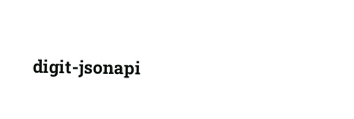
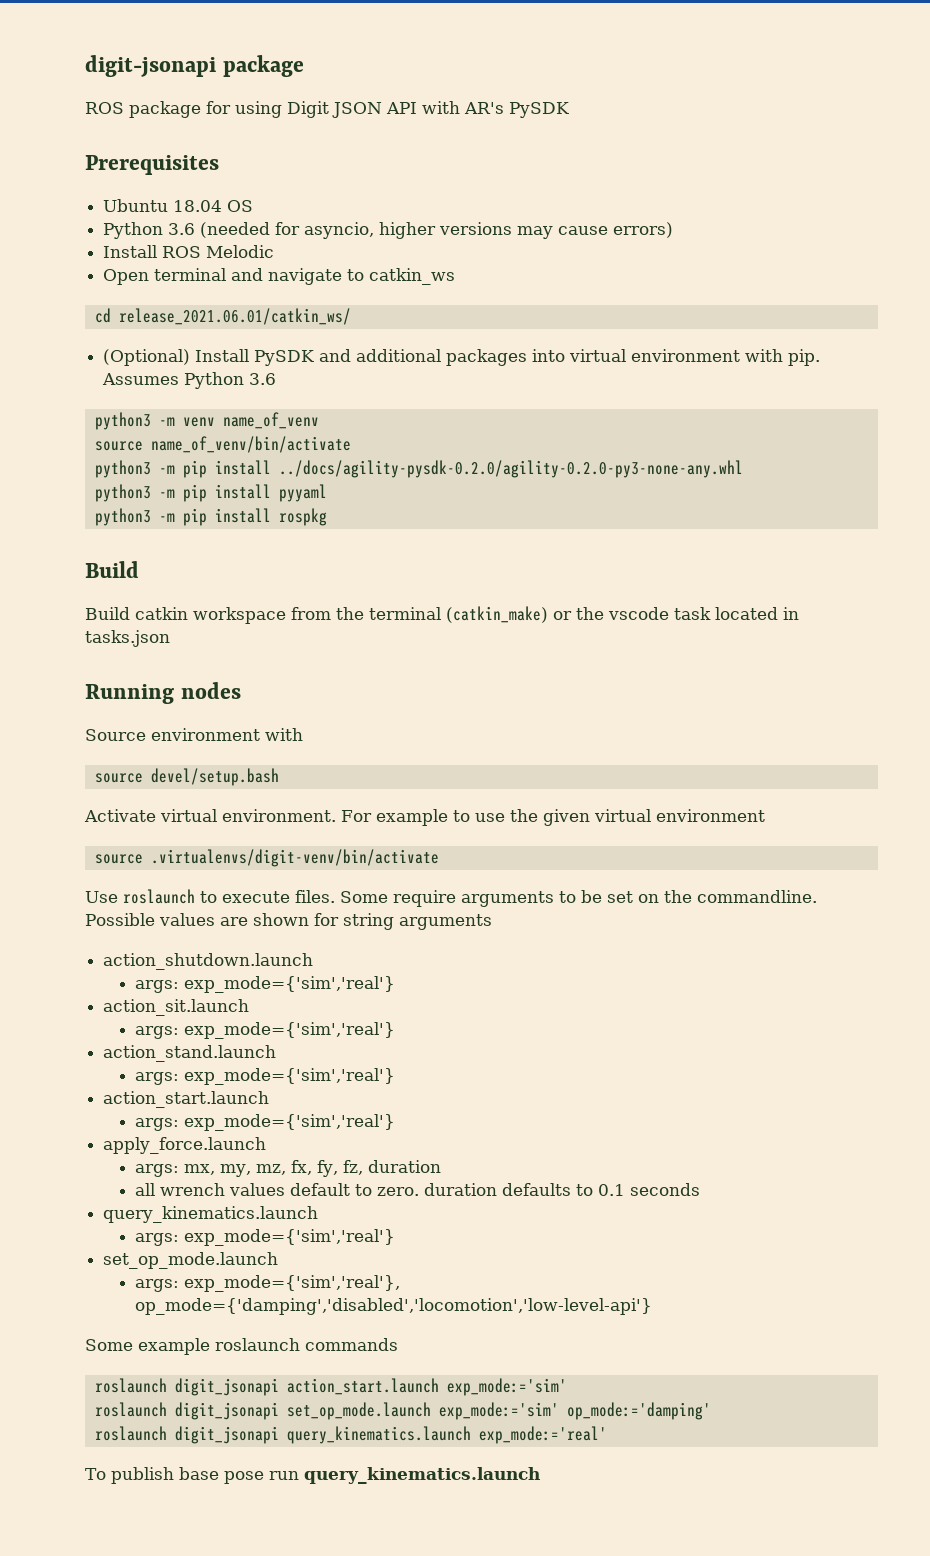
(141, 68) none -> [222,55,304,77] [85,101,569,118] [85,155,219,175] [103,199,254,212] [103,222,674,239] [103,245,275,258] [103,268,456,285] [94,308,351,325] [103,349,821,366] [102,372,277,389] [94,412,319,430] [94,436,351,453] [94,460,743,478] [94,484,327,502] [94,508,327,526] [85,561,139,578] [85,606,799,624] [85,630,170,647] [85,682,241,704] [85,728,303,741] [94,768,279,786] [84,809,765,826] [94,849,439,867] [85,889,817,907] [85,913,492,930] [103,953,314,970] [134,976,395,993] [103,999,250,1016] [134,1022,395,1039] [103,1045,277,1062] [134,1068,395,1085] [103,1091,270,1108] [134,1114,395,1131] [103,1137,267,1154] [134,1160,441,1177] [134,1183,700,1196] [103,1206,319,1223] [134,1229,395,1246] [103,1252,279,1269] [134,1275,400,1292] [134,1298,652,1315] [85,1338,398,1355] [94,1378,567,1396] [94,1402,711,1420] [94,1426,607,1444] [85,1467,540,1484] package // ROS package for using Digit JSON API with AR's PySDK // Prerequisites // Ubuntu 18.04 OS // Python 3.6 (needed for asyncio, higher versions may cause errors) // Install ROS Melodic // Open terminal and navigate to catkin_ws // cd release_2021.06.01/catkin_ws/ // (Optional) Install PySDK and additional packages into virtual environment with pip. Assumes Python 3.6 // python3 -m venv name_of_venv // source name_of_venv/bin/activate // python3 -m pip install ../docs/agility-pysdk-0.2.0/agility-0.2.0-py3-none-any.whl // python3 -m pip install pyyaml // python3 -m pip install rospkg // Build // Build catkin workspace from the terminal (catkin_make) or the vscode task located in tasks.json // Running nodes // Source environment with // source devel/setup.bash // Activate virtual environment. For example to use the given virtual environment // source .virtualenvs/digit-venv/bin/activate // Use roslaunch to execute files. Some require arguments to be set on the commandline. Possible values are shown for string arguments // action_shutdown.launch // args: exp_mode={'sim','real'} // action_sit.launch // args: exp_mode={'sim','real'} // action_stand.launch // args: exp_mode={'sim','real'} // action_start.launch // args: exp_mode={'sim','real'} // apply_force.launch // args: mx, my, mz, fx, fy, fz, duration // all wrench values default to zero. duration defaults to 0.1 seconds // query_kinematics.launch // args: exp_mode={'sim','real'} // set_op_mode.launch // args: exp_mode={'sim','real'}, op_mode={'damping','disabled','locomotion','low-level-api'} // Some example roslaunch commands // roslaunch digit_jsonapi action_start.launch exp_mode:='sim' // roslaunch digit_jsonapi set_op_mode.launch exp_mode:='sim' op_mode:='damping' // roslaunch digit_jsonapi query_kinematics.launch exp_mode:='real' // To publish base pose run query_kinematics.launch

